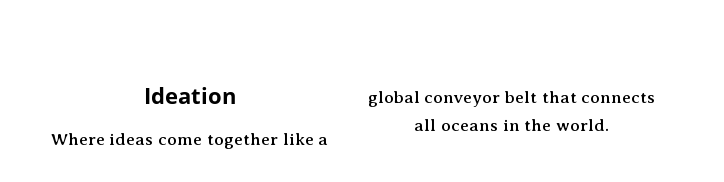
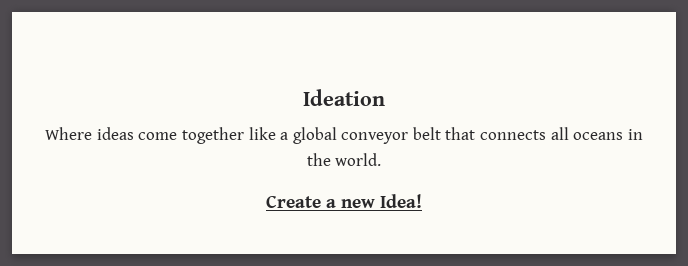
(609, 125) none -> [266,194,422,208] // Create a new Idea!

